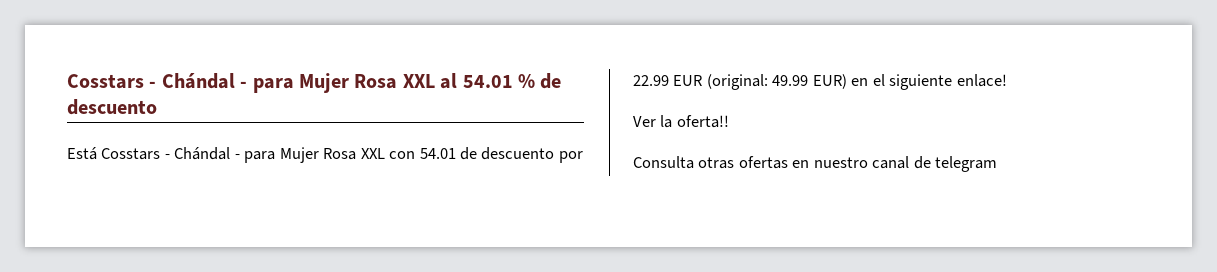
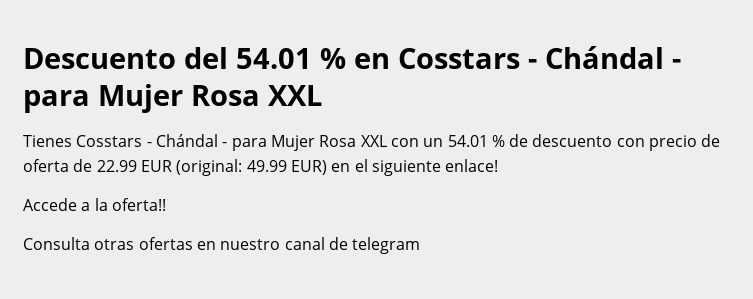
[67,73,562,93] [67,99,157,115] [67,147,97,160] Cosstars - Chándal - para Mujer Rosa XXL al 54.01 % de descuento // Está -> [23,46,681,69] [23,84,322,113] [23,135,72,147] Descuento del 54.01 % en Cosstars - Chándal - para Mujer Rosa XXL // Tienes
[419,147,583,163] 54.01 de descuento por -> [423,134,721,151] [23,159,93,172] un 54.01 % de descuento con precio de oferta de
[633,116,656,127] Ver -> [23,198,91,211] Accede a

